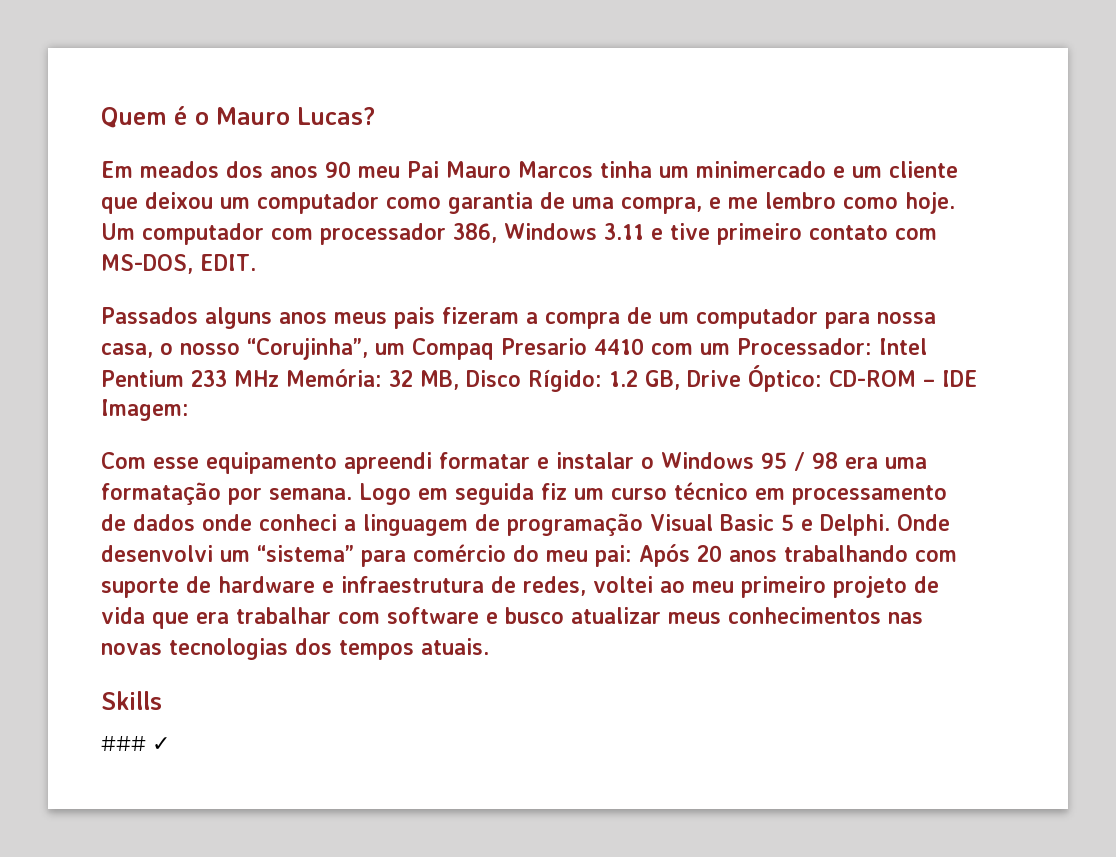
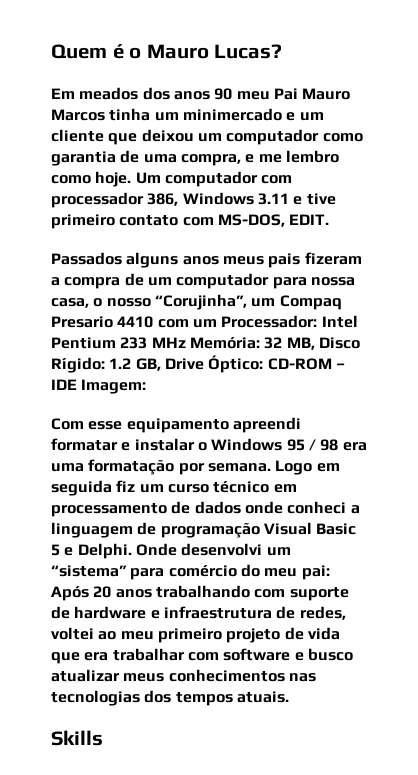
[101,643,162,655] novas -> (316, 677) none
[101,736,170,751] // ### ✓ -> (103, 738) none

